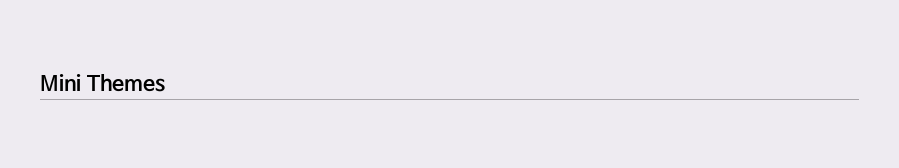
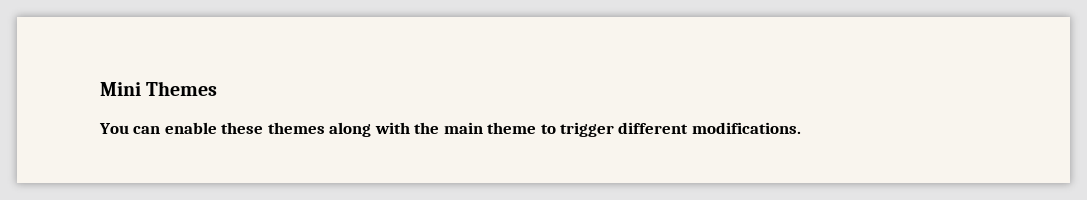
(165, 83) none -> [99,122,801,137] // You can enable these themes along with the main theme to trigger different modifications.

